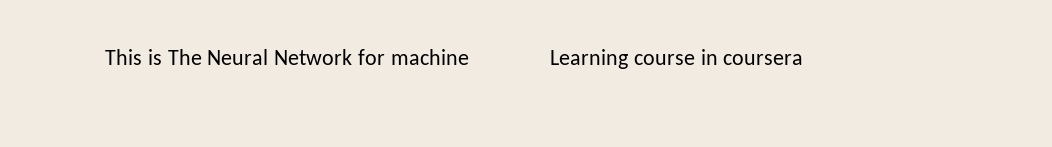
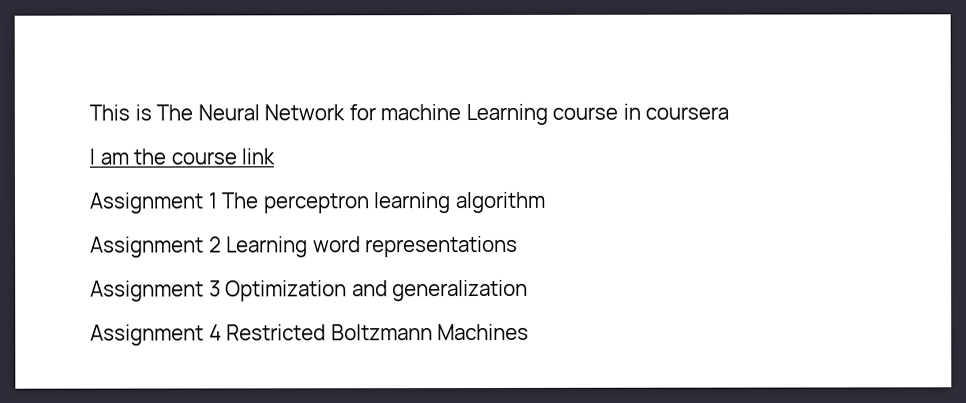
(804, 59) none -> [89,148,276,165] [89,191,546,214] [90,235,519,258] [90,279,529,302] [90,323,530,346] // I am the course link // Assignment 1 The perceptron learning algorithm // Assignment 2 Learning word representations // Assignment 3 Optimization and generalization // Assignment 4 Restricted Boltzmann Machines

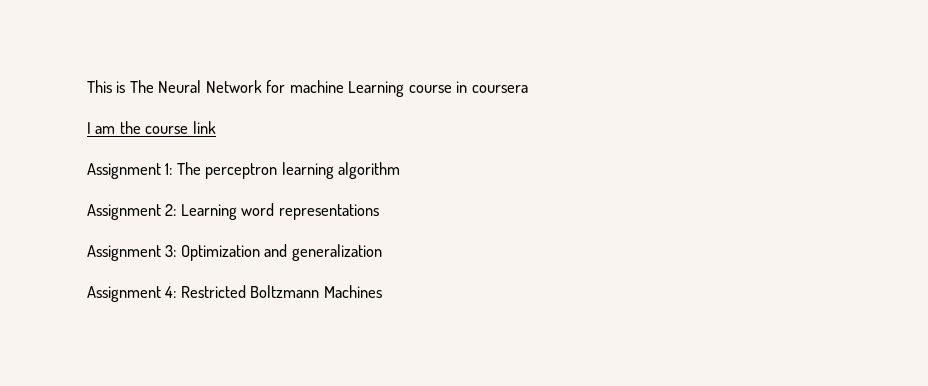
[207,192,218,209] 1 -> [165,163,173,175] 1:
[208,236,222,253] 2 -> [165,204,177,216] 2:
[208,280,221,297] 3 -> [165,245,177,257] 3:
[208,324,222,341] 4 -> [165,286,177,298] 4:

